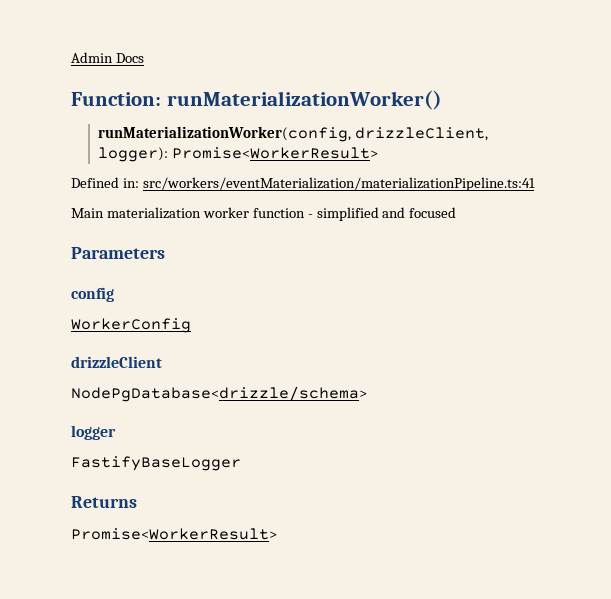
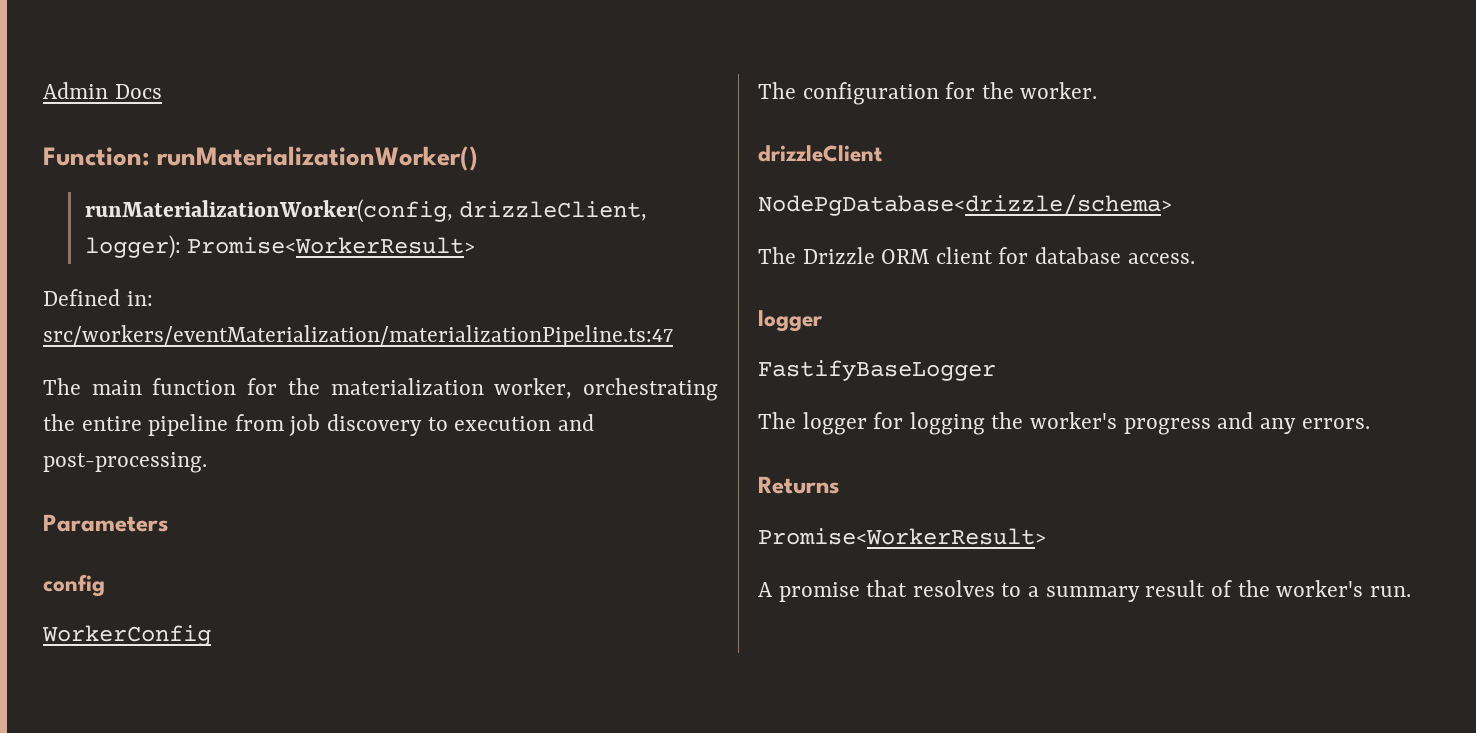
[142,177,535,191] [71,207,457,221] [71,247,165,259] [71,287,114,302] [71,318,191,333] [71,356,162,368] [71,386,367,402] [71,425,116,440] [71,456,241,471] [71,496,137,508] [71,528,277,540] src/workers/eventMaterialization/materializationPipeline.ts:41 // Main materialization worker function - simplified and focused // Parameters // config // WorkerConfig // drizzleClient // NodePgDatabase<drizzle/schema> // logger // FastifyBaseLogger // Returns // Promise<WorkerResult> -> [43,325,673,347] [43,378,718,401] [43,414,594,436] [43,452,207,473] [43,514,169,532] [43,574,105,597] [42,625,211,646] [758,82,1098,105] [758,145,882,162] [758,194,1172,216] [758,247,1195,264] [758,310,823,332] [758,360,996,381] [758,412,1370,435] [758,476,840,494] [758,528,1046,545] [758,580,1411,602] src/workers/eventMaterialization/materializationPipeline.ts:47 // The main function for the materialization worker, orchestrating the entire pipeline from job discovery to execution and post-processing. // Parameters // config // WorkerConfig // The configuration for the worker. // drizzleClient // NodePgDatabase<drizzle/schema> // The Drizzle ORM client for database access. // logger // FastifyBaseLogger // The logger for logging the worker's progress and any errors. // Returns // Promise<WorkerResult> // A promise that resolves to a summary result of the worker's run.

